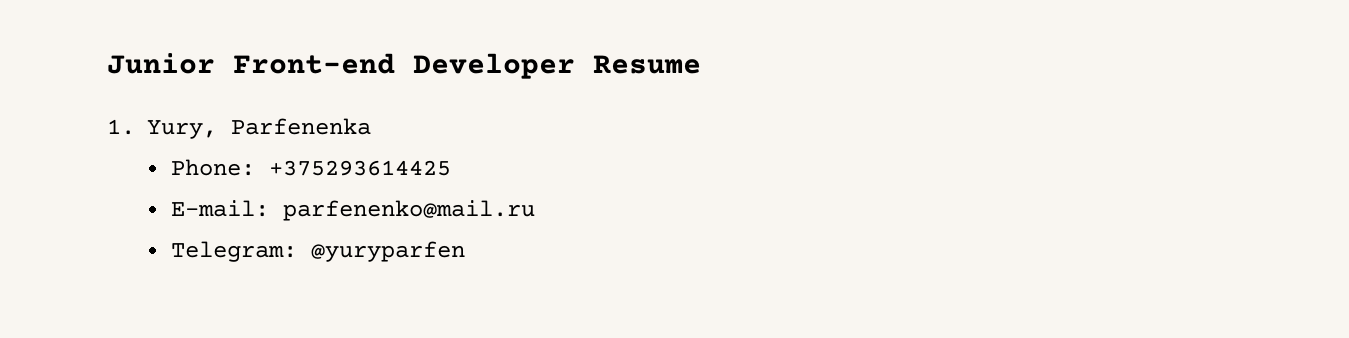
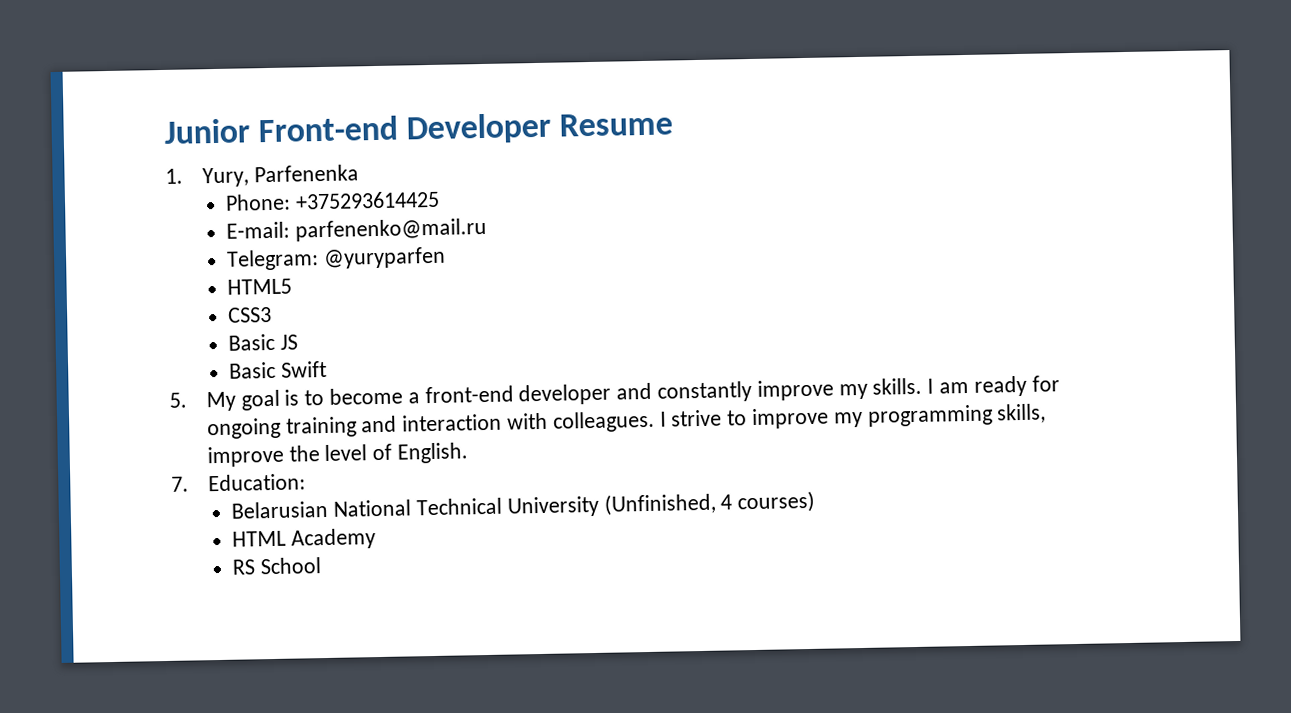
(465, 251) none -> [227,278,293,295] [228,306,273,323] [228,333,299,351] [229,360,328,379] [169,375,1060,412] [206,403,1047,440] [206,442,468,468] [171,473,306,492] [231,490,816,519] [232,528,377,550] [232,557,322,575] // HTML5 // CSS3 // Basic JS // Basic Swift // 5. My goal is to become a front-end developer and constantly improve my skills. I am ready for ongoing training and interaction with colleagues. I strive to improve my programming skills, improve the level of English. // 7. Education: // Belarusian National Technical University (Unfinished, 4 courses) // HTML Academy // RS School

